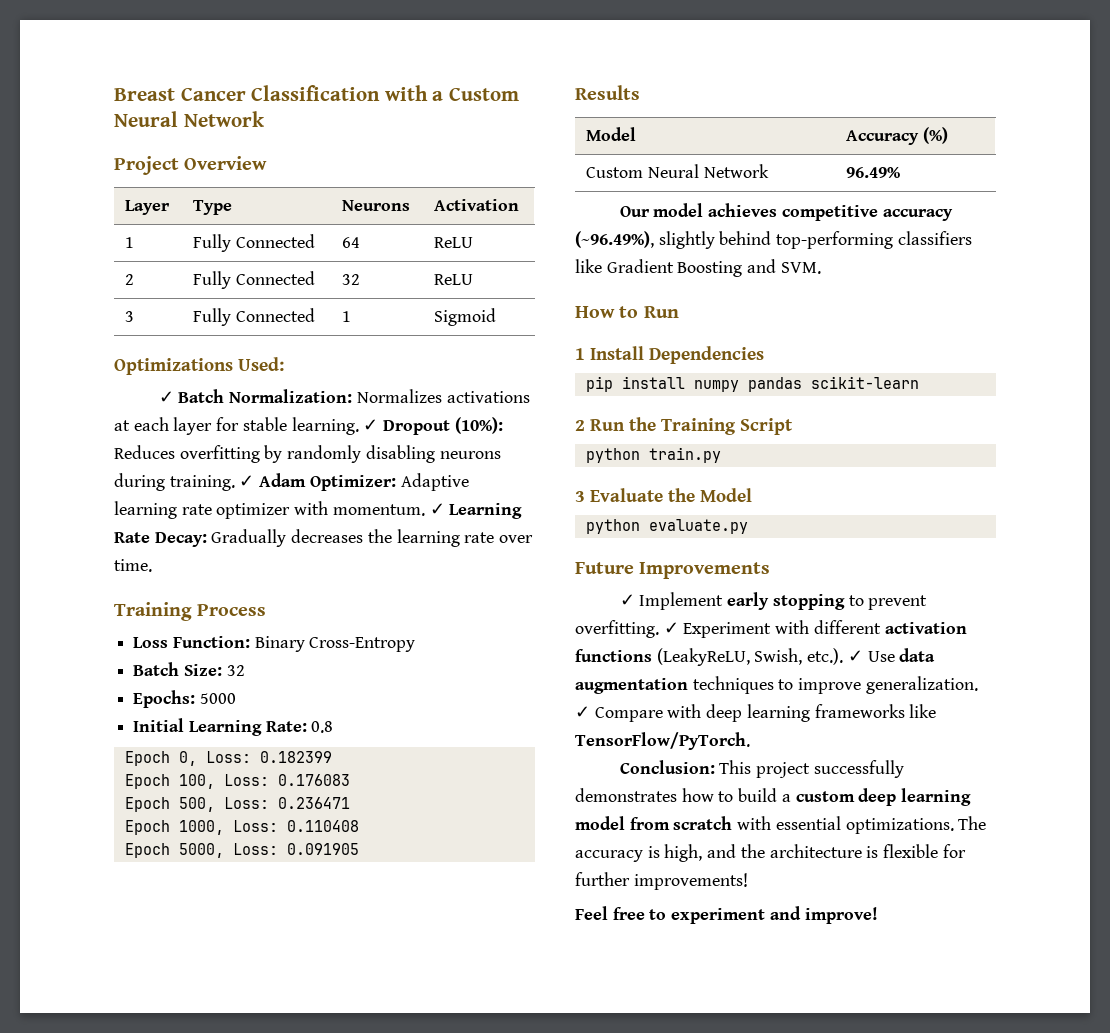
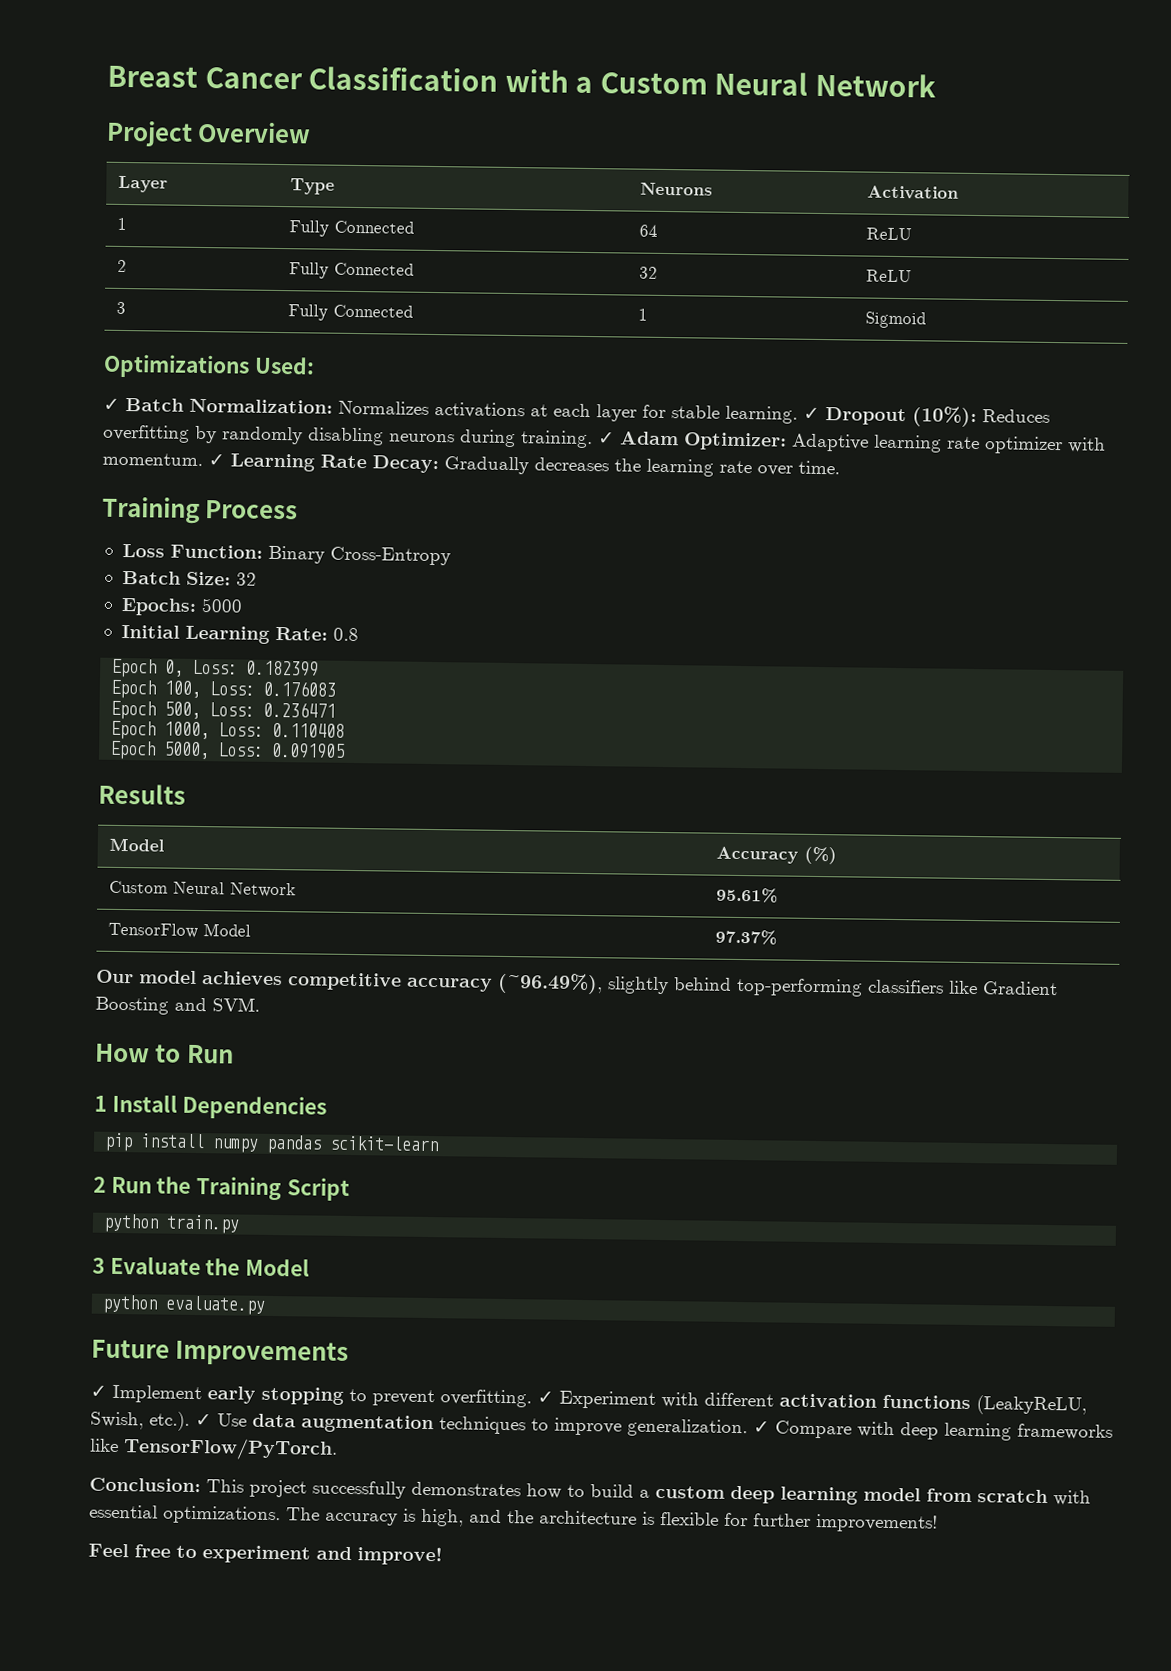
[846,166,901,178] 96.49% -> [715,887,778,903] [107,922,251,938] [714,929,777,945] 95.61% // TensorFlow Model | 97.37%

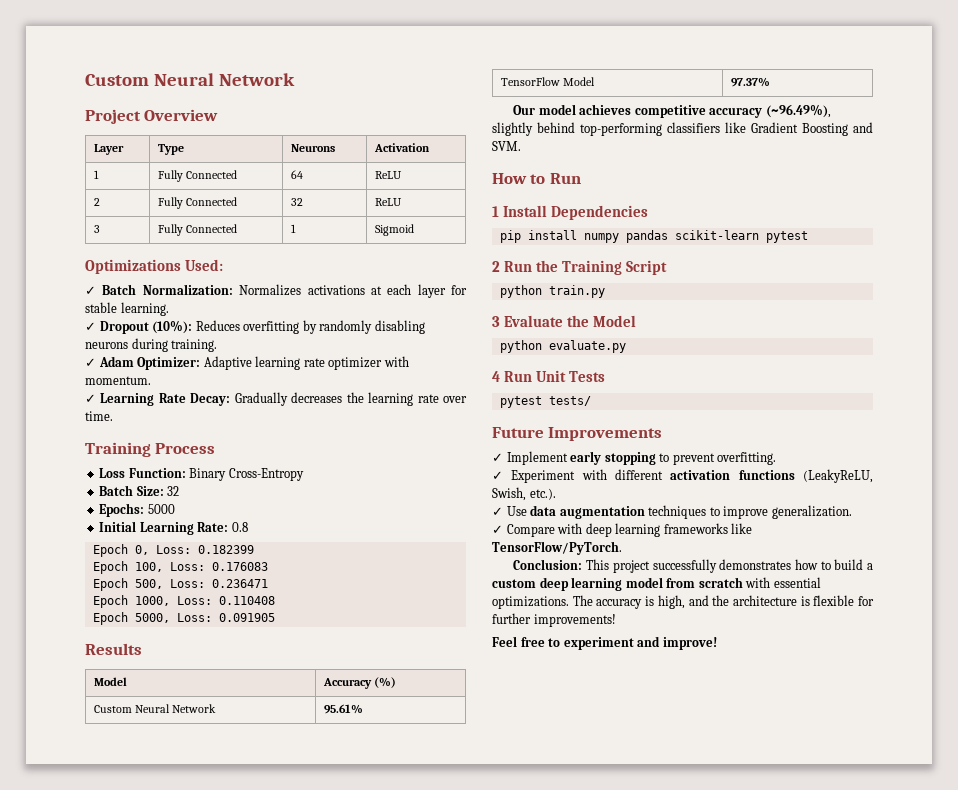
[107,65,594,94] Breast Cancer Classification with a -> (85, 80) none
(798, 414) none -> (169, 309) //
(593, 439) none -> (218, 345) //
(203, 459) none -> (151, 380) //
(440, 1143) none -> [765,231,808,243] pytest
(267, 1305) none -> [492,370,605,382] [499,396,591,408] // 4 Run Unit Tests // pytest tests/
(532, 1398) none -> (777, 458) //
(190, 1421) none -> (556, 494) //
(748, 1428) none -> (852, 512) //

